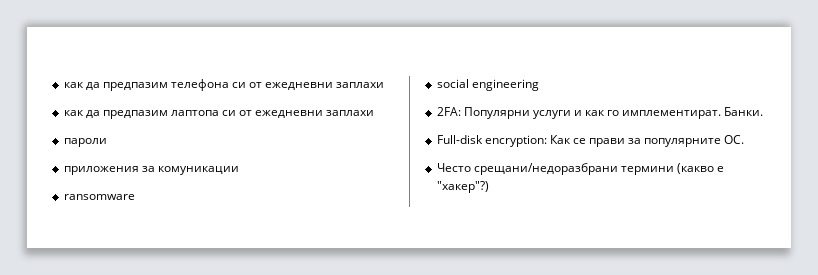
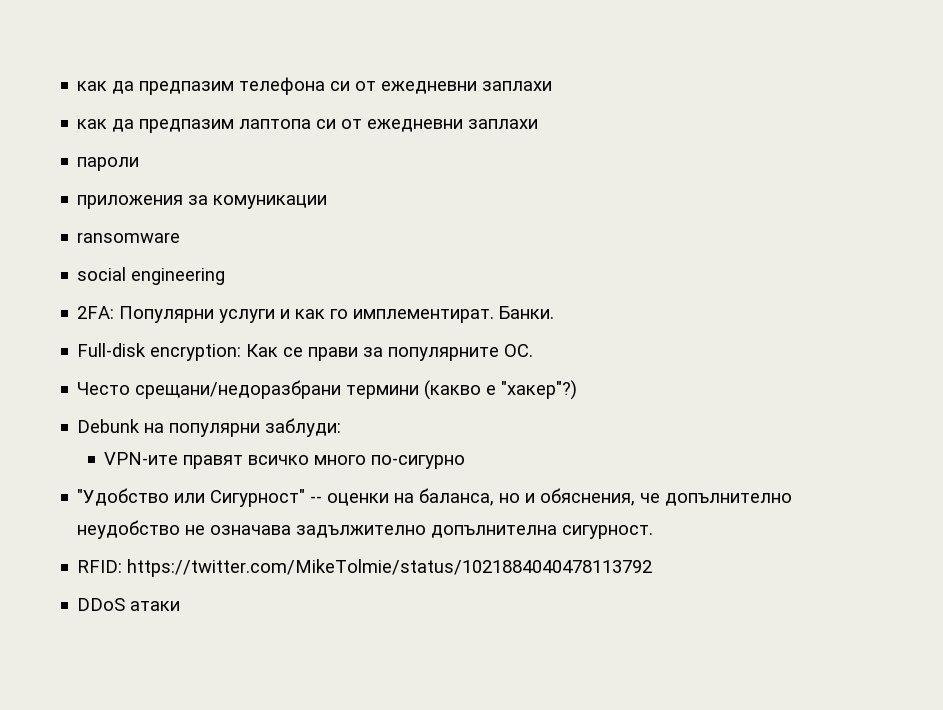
(489, 187) none -> [77,418,342,437] [104,452,466,469] [77,488,793,507] [77,520,654,539] [77,559,653,577] [77,598,181,611] // Debunk на популярни заблуди: // VPN-ите правят всичко много по-сигурно // "Удобство или Сигурност" -- оценки на баланса, но и обяснения, че допълнително неудобство не означава задължително допълнителна сигурност. // RFID: https://twitter.com/MikeTolmie/status/1021884040478113792 // DDoS атаки

